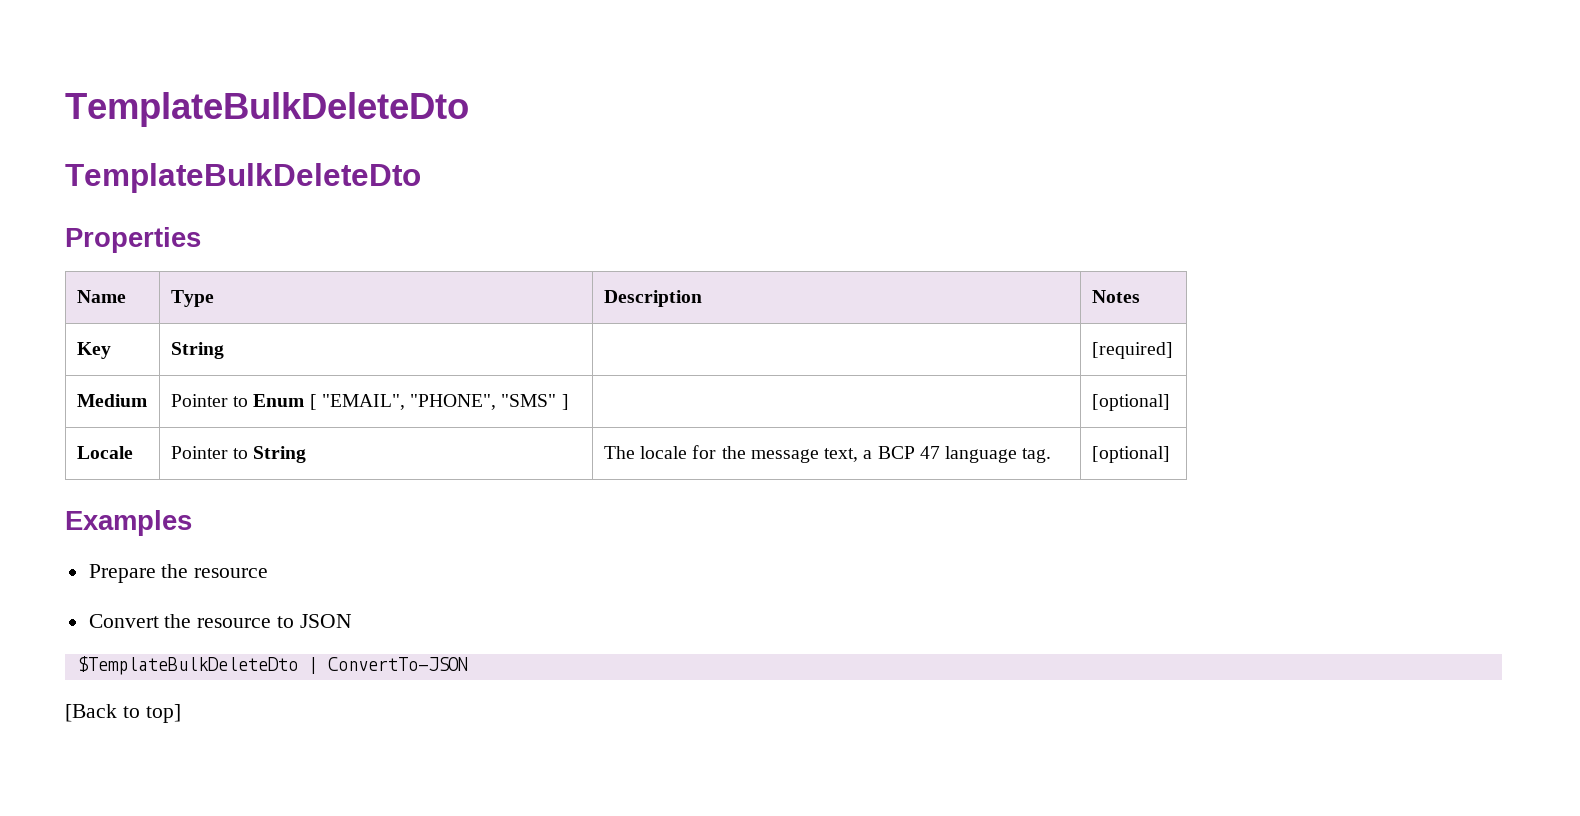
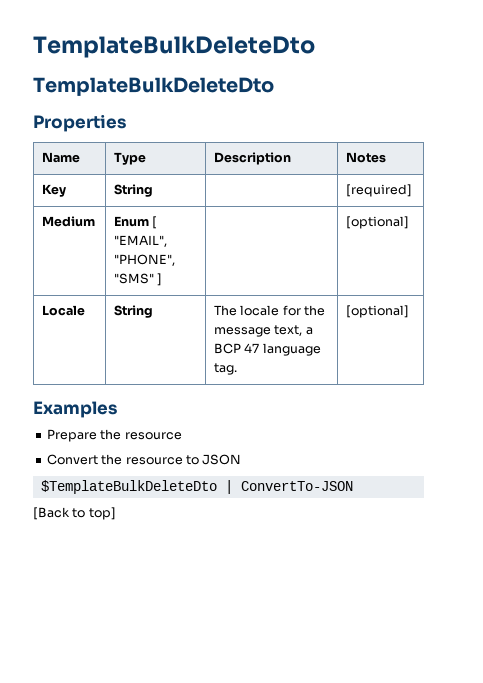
[170,394,249,407] Pointer to -> (96, 221) none
[170,446,249,459] Pointer to -> (86, 310) none

